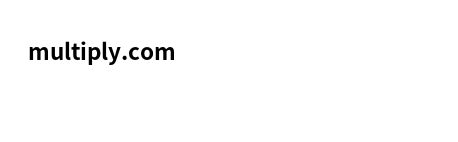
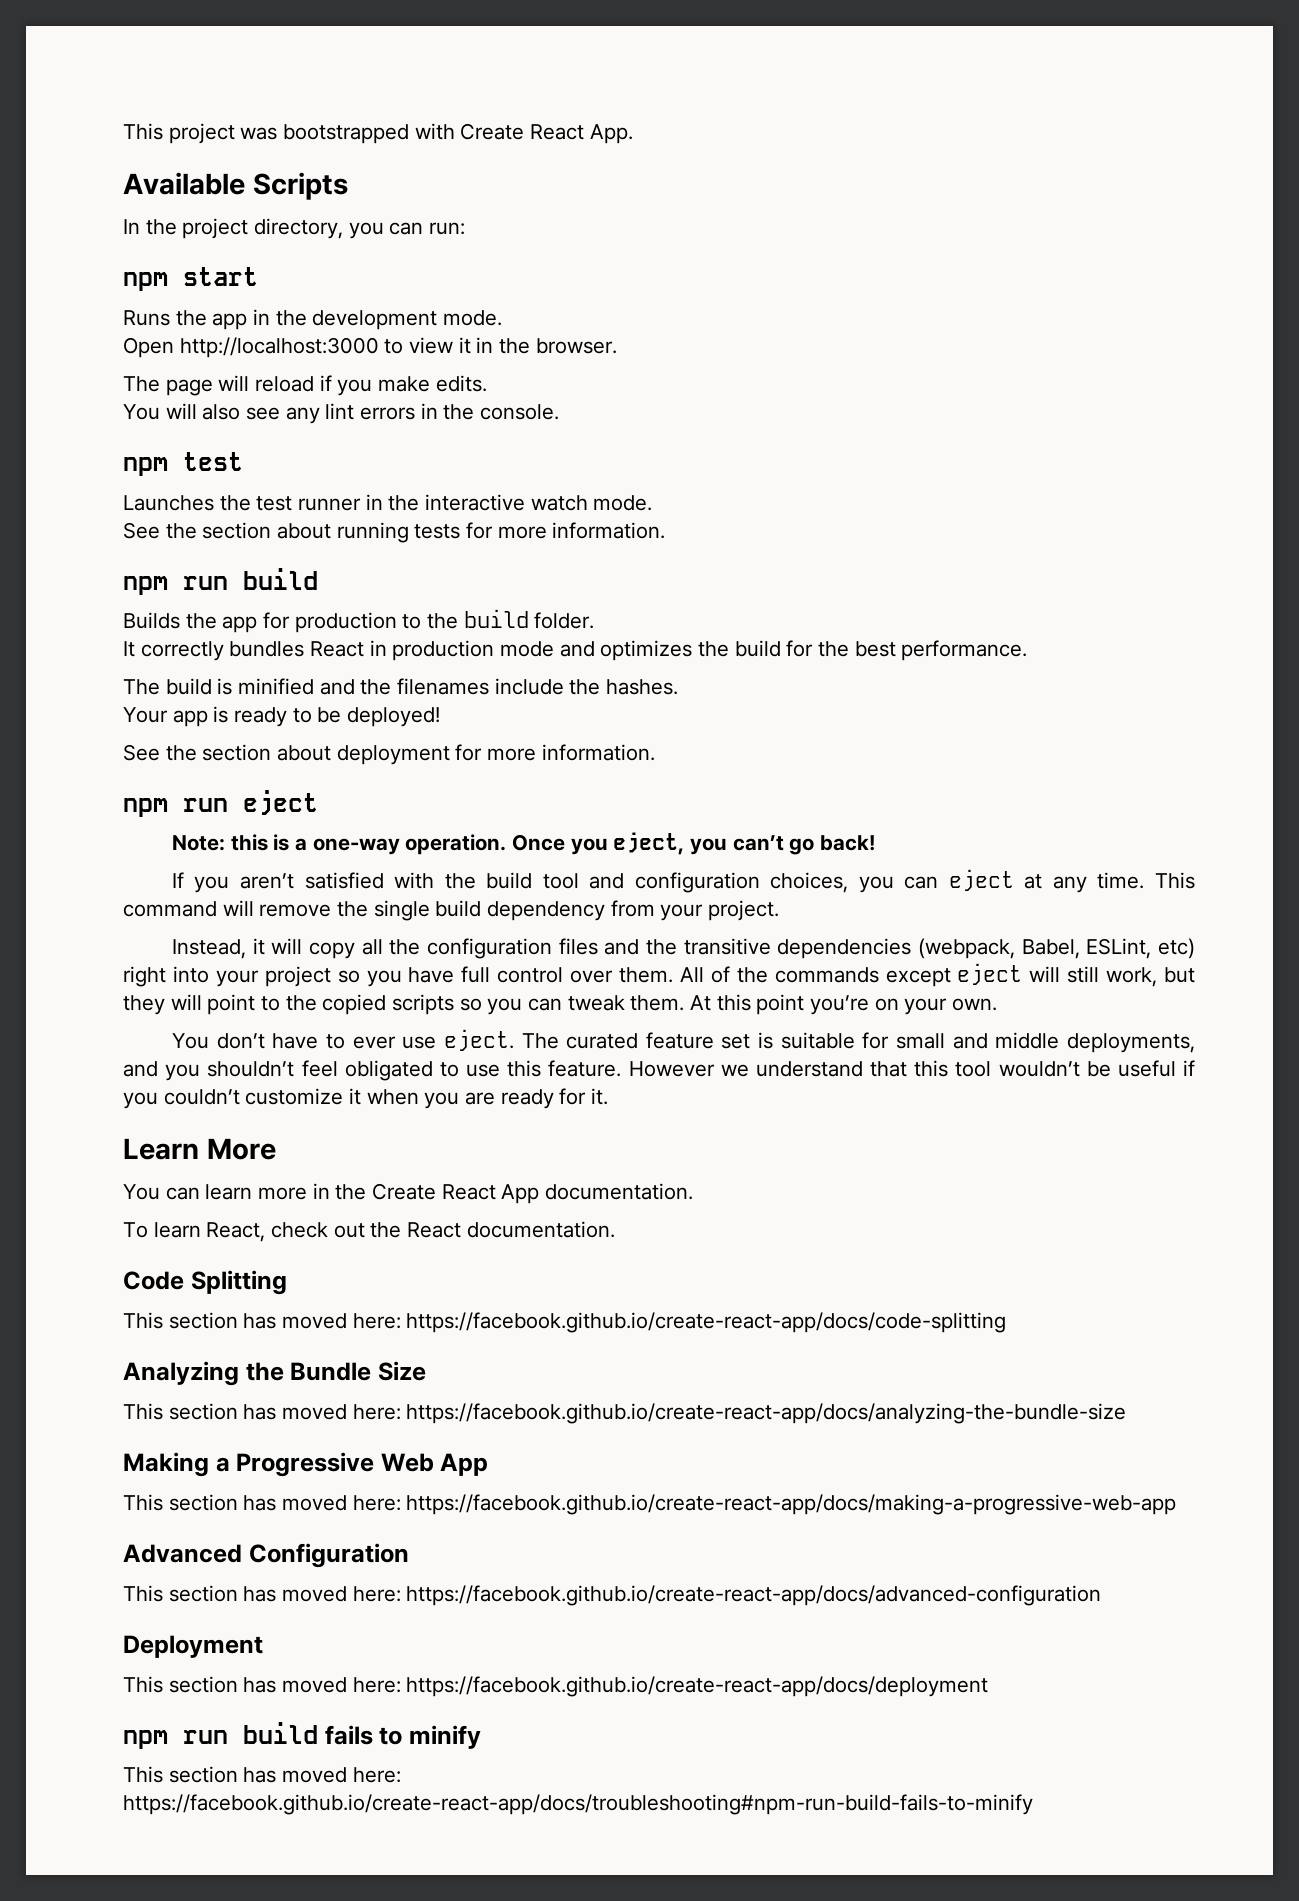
[28,41,176,65] multiply.com -> [123,123,633,144] [123,172,348,200] [123,218,466,239] [123,267,258,291] [123,309,503,330] [123,337,617,358] [123,375,487,396] [123,403,560,424] [123,452,243,476] [123,494,653,511] [123,522,666,543] [123,568,318,595] [123,609,595,633] [123,640,1028,661] [123,678,679,695] [123,706,441,727] [123,744,655,765] [123,790,318,817] [171,832,875,855] [171,869,1195,893] [123,900,780,921] [171,938,1196,959] [123,963,1195,987] [123,994,998,1015] [171,1029,1195,1053] [123,1060,1195,1081] [123,1088,609,1109] [123,1138,276,1160] [123,1183,694,1204] [123,1221,615,1242] [123,1270,287,1295] [123,1312,1007,1333] [123,1361,426,1386] [123,1403,1127,1424] [123,1452,489,1477] [123,1494,1177,1515] [123,1543,409,1568] [123,1585,1102,1606] [123,1635,263,1658] [123,1676,989,1697] [123,1722,481,1749] [123,1766,401,1783] [123,1794,1033,1815] This project was bootstrapped with Create React App. // Available Scripts // In the project directory, you can run: // npm start // Runs the app in the development mode. // Open http://localhost:3000 to view it in the browser. // The page will reload if you make edits. // You will also see any lint errors in the console. // npm test // Launches the test runner in the interactive watch mode. // See the section about running tests for more information. // npm run build // Builds the app for production to the build folder. // It correctly bundles React in production mode and optimizes the build for the best performance. // The build is minified and the filenames include the hashes. // Your app is ready to be deployed! // See the section about deployment for more information. // npm run eject // Note: this is a one-way operation. Once you eject, you can’t go back! // If you aren’t satisfied with the build tool and configuration choices, you can eject at any time. This command will remove the single build dependency from your project. // Instead, it will copy all the configuration files and the transitive dependencies (webpack, Babel, ESLint, etc) right into your project so you have full control over them. All of the commands except eject will still work, but they will point to the copied scripts so you can tweak them. At this point you’re on your own. // You don’t have to ever use eject. The curated feature set is suitable for small and middle deployments, and you shouldn’t feel obligated to use this feature. However we understand that this tool wouldn’t be useful if you couldn’t customize it when you are ready for it. // Learn More // You can learn more in the Create React App documentation. // To learn React, check out the React documentation. // Code Splitting // This section has moved here: https://facebook.github.io/create-react-app/docs/code-splitting // Analyzing the Bundle Size // This section has moved here: https://facebook.github.io/create-react-app/docs/analyzing-the-bundle-size // Making a Progressive Web App // This section has moved here: https://facebook.github.io/create-react-app/docs/making-a-progressive-web-app // Advanced Configuration // This section has moved here: https://facebook.github.io/create-react-app/docs/advanced-configuration // Deployment // This section has moved here: https://facebook.github.io/create-react-app/docs/deployment // npm run build fails to minify // This section has moved here: https://facebook.github.io/create-react-app/docs/troubleshooting#npm-run-build-fails-to-minify

